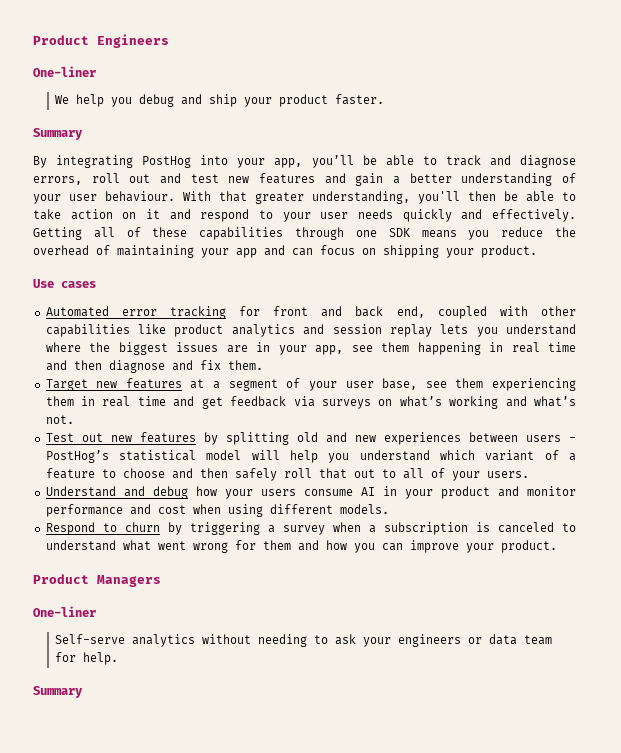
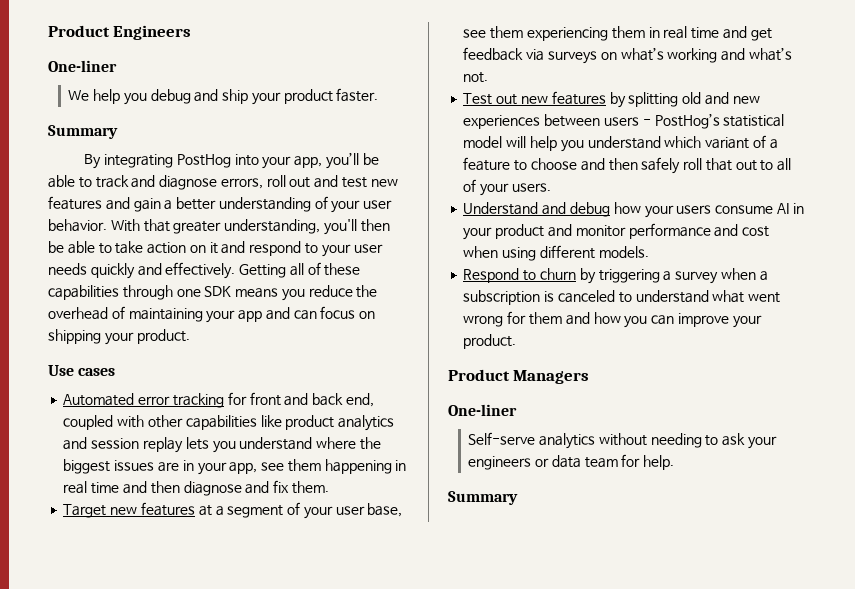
[105,191,175,202] behaviour. -> [48,219,107,232] behavior.

